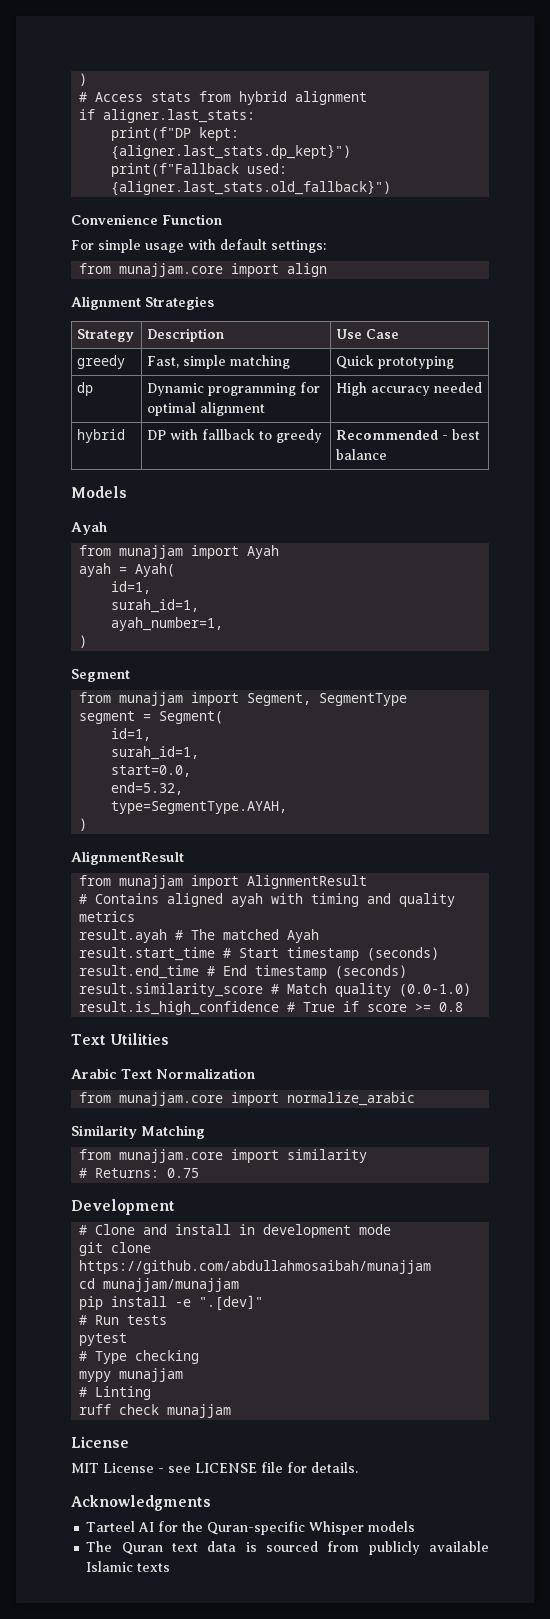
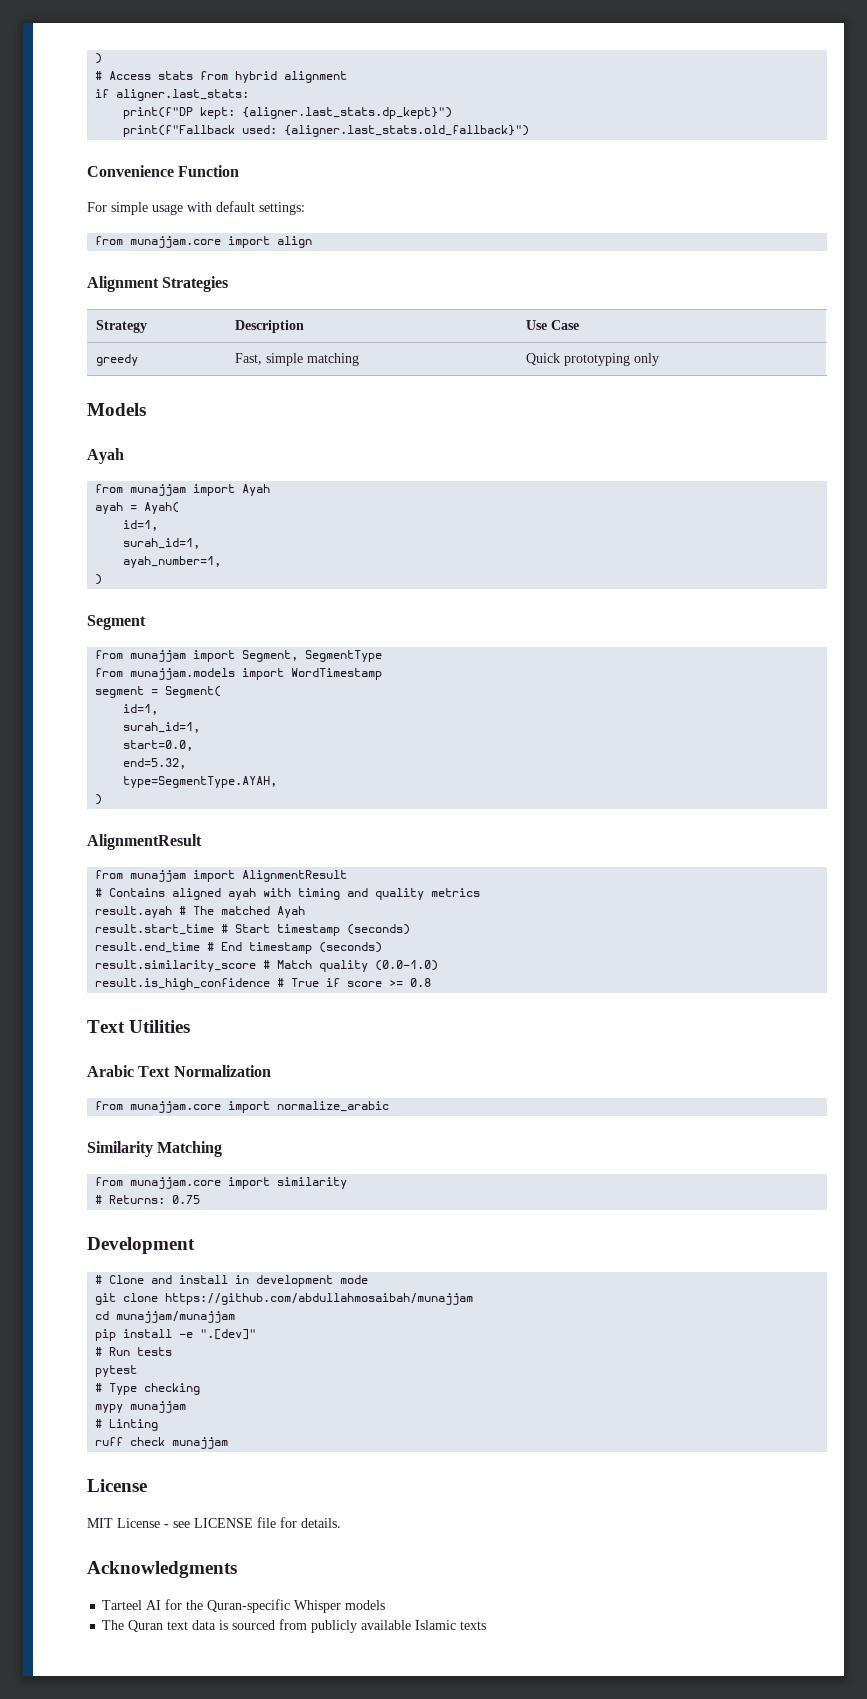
[77,382,94,396] [147,382,321,396] [147,402,266,416] [336,382,483,396] [77,429,126,443] [147,429,323,443] [336,429,481,440] [336,449,388,460] // dp | Dynamic programming for optimal alignment | High accuracy needed // hybrid | DP with fallback to greedy | Recommended - best balance -> [633,353,659,366] only
(408, 699) none -> [95,668,383,680] // from munajjam.models import WordTimestamp

